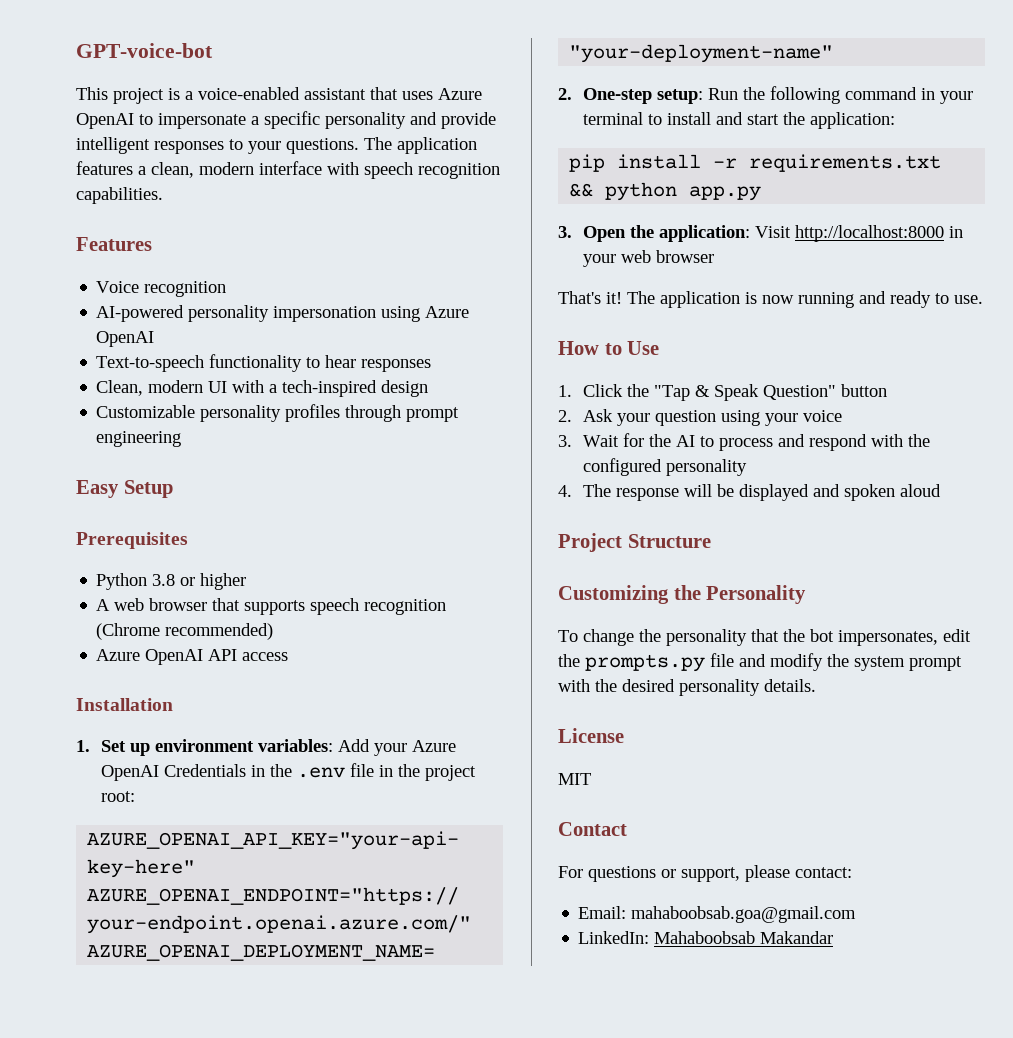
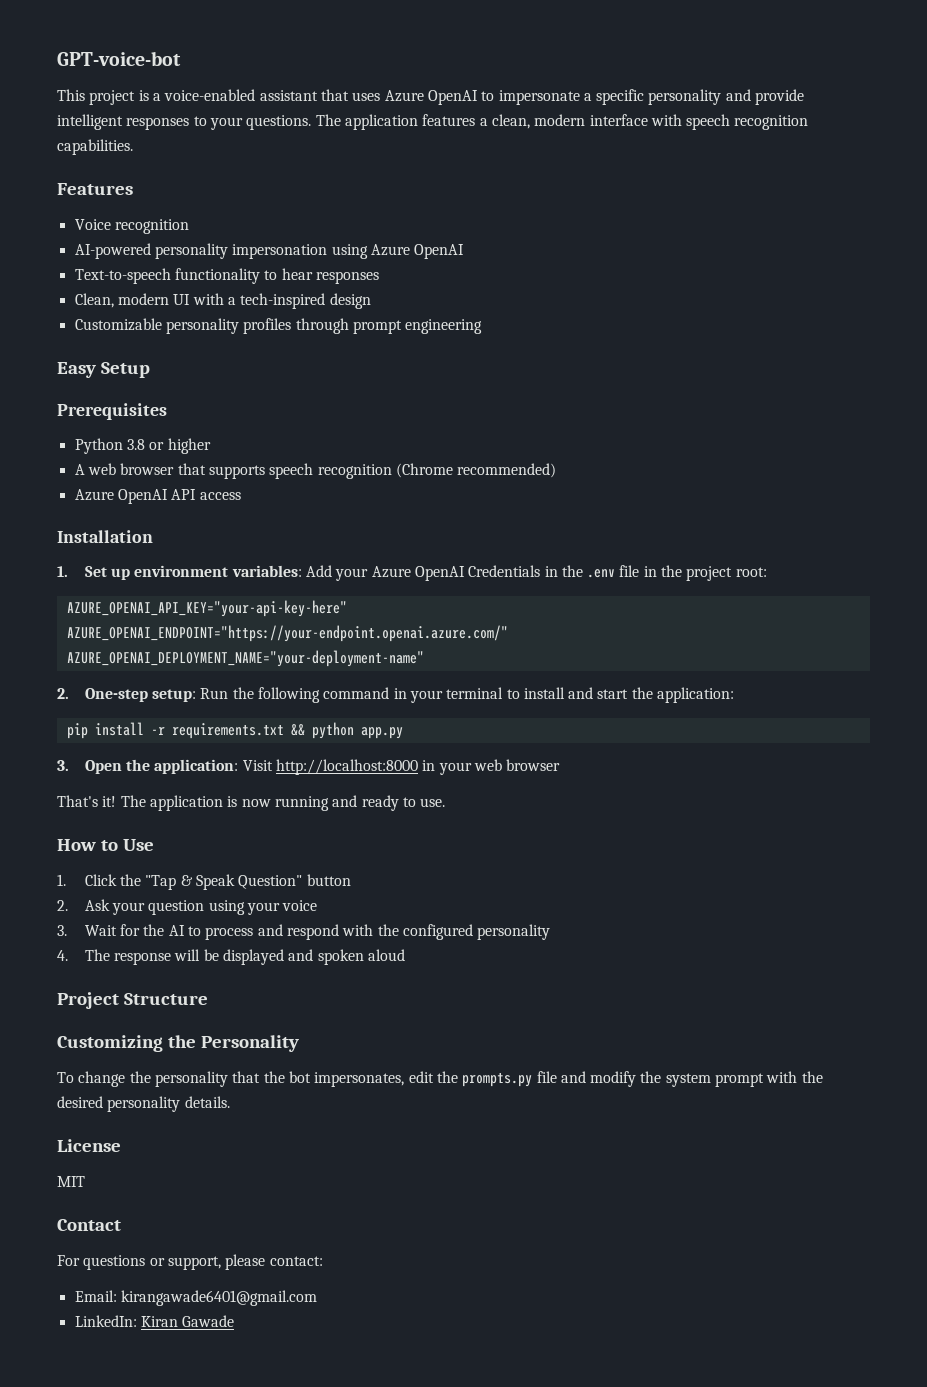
[631,906,857,923] mahaboobsab.goa@gmail.com -> [120,1290,317,1306] kirangawade6401@gmail.com
[654,931,834,944] Mahaboobsab Makandar -> [140,1315,235,1327] Kiran Gawade

